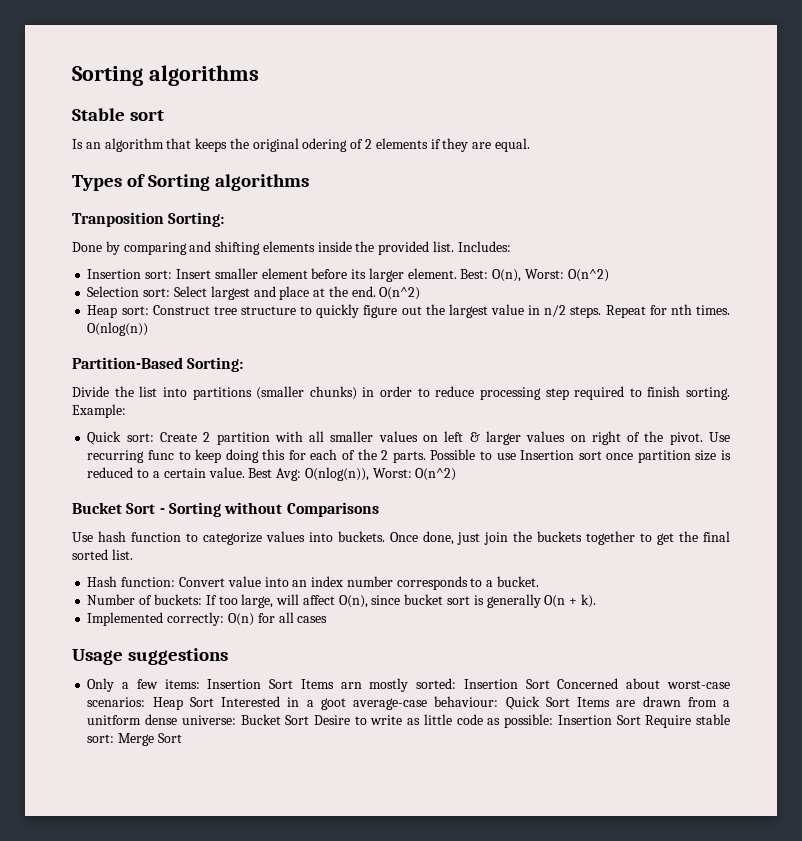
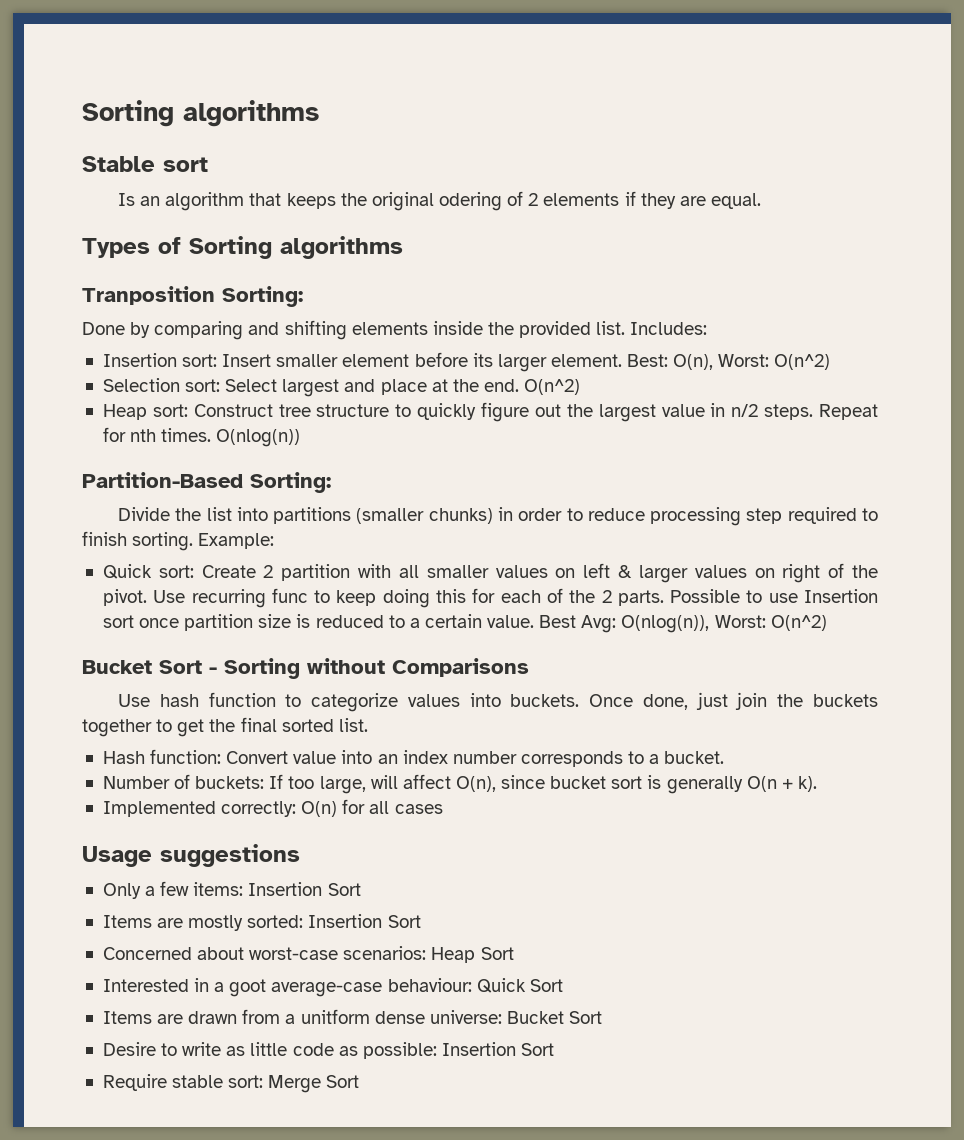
[300,679,362,689] Items arn -> [102,915,184,928] // Items are
(550, 684) none -> (421, 921) //
(214, 702) none -> (514, 953) //
(570, 702) none -> (563, 985) //
(310, 720) none -> (603, 1017) //
(641, 720) none -> (555, 1049) //

